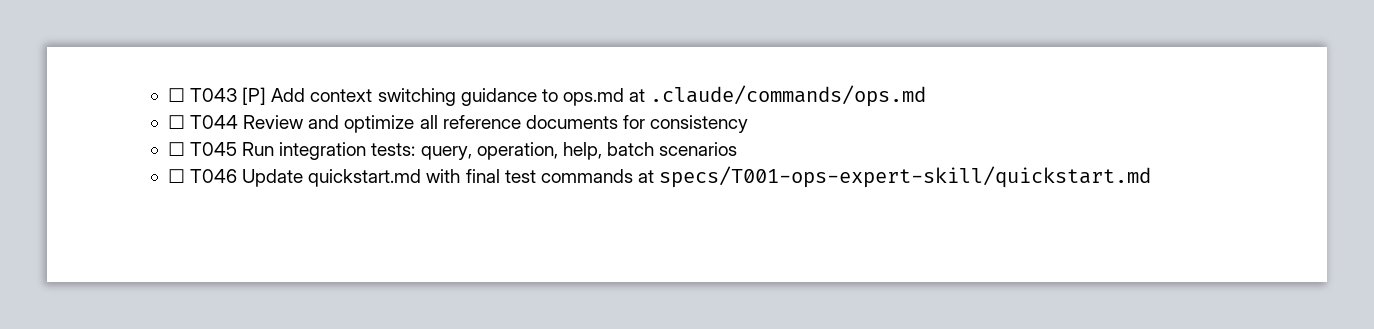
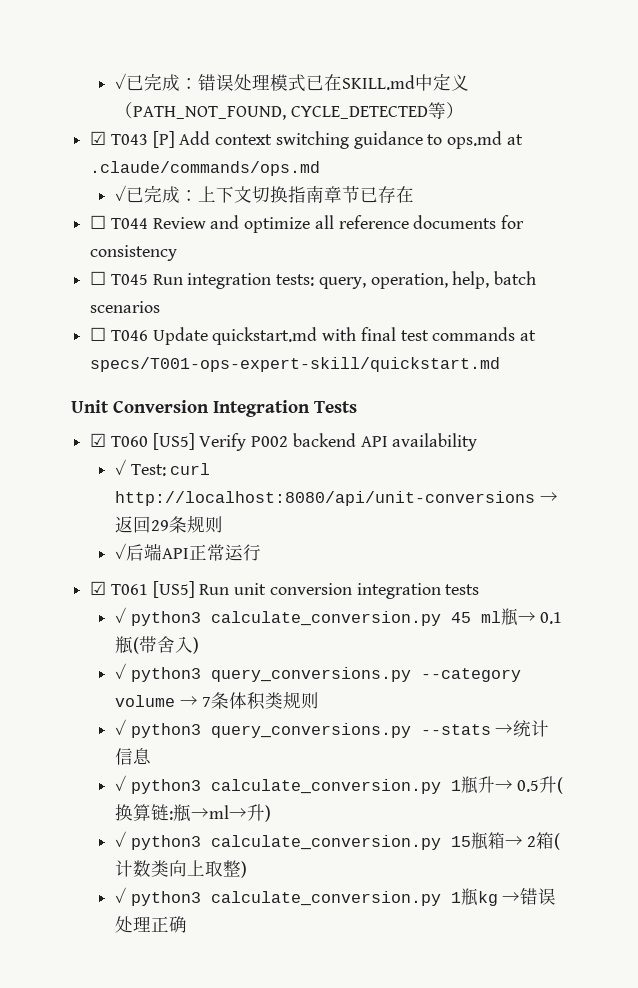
[167,88,185,102] ☐ -> [114,73,469,92] [114,102,464,120] [90,131,107,145] ✓已完成：错误处理模式已在SKILL.md中定义（PATH_NOT_FOUND, CYCLE_DETECTED等） // ☑
(927, 96) none -> [114,185,414,203] // ✓已完成：上下文切换指南章节已存在
(1152, 177) none -> [71,400,357,417] [90,433,478,451] [114,459,211,476] [114,491,558,506] [114,515,223,533] [114,543,261,561] [90,581,480,599] [114,607,563,626] [114,636,199,654] [114,663,521,682] [114,691,320,710] [114,719,550,738] [114,748,151,765] [114,775,564,794] [114,804,271,822] [114,831,561,850] [114,860,247,878] [114,887,557,906] [114,916,187,933] // Unit Conversion Integration Tests // ☑ T060 [US5] Verify P002 backend API availability // ✓ Test: curl http://localhost:8080/api/unit-conversions →返回29条规则 // ✓后端API正常运行 // ☑ T061 [US5] Run unit conversion integration tests // ✓ python3 calculate_conversion.py 45 ml瓶→ 0.1瓶(带舍入) // ✓ python3 query_conversions.py --category volume → 7条体积类规则 // ✓ python3 query_conversions.py --stats →统计信息 // ✓ python3 calculate_conversion.py 1瓶升→ 0.5升(换算链:瓶→ml→升) // ✓ python3 calculate_conversion.py 15瓶箱→ 2箱(计数类向上取整) // ✓ python3 calculate_conversion.py 1瓶kg →错误处理正确

